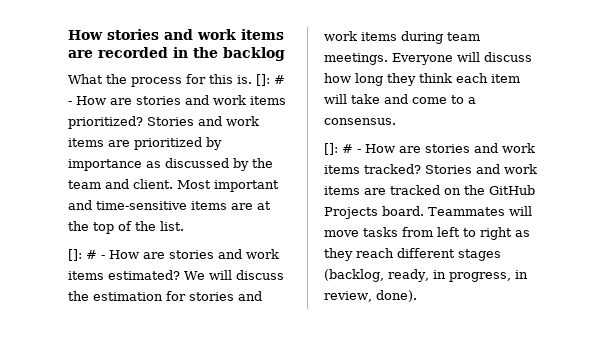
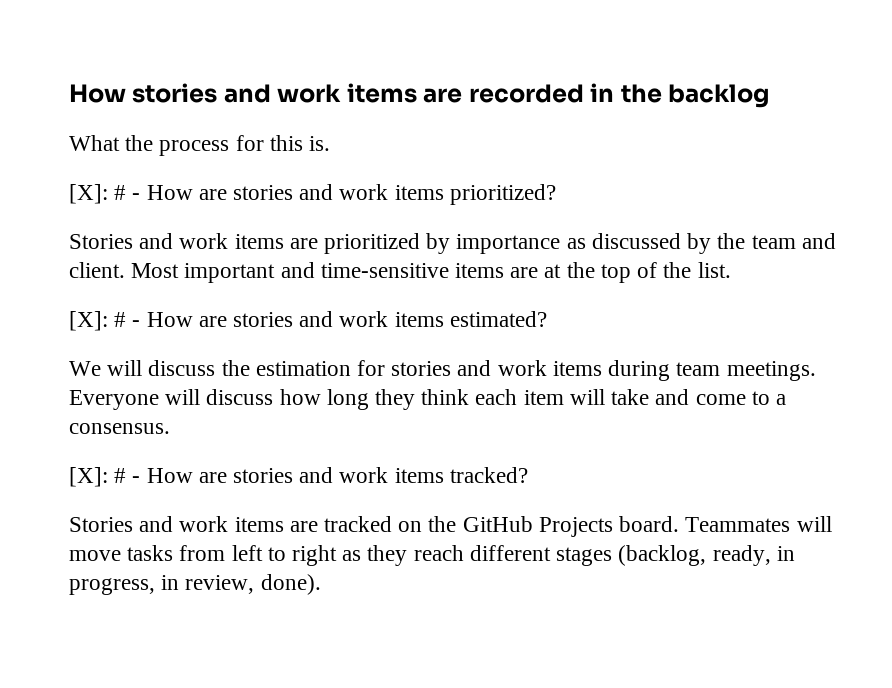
[256,74,270,86] []: -> [69,184,108,204] // [X]:
(143, 122) none -> (556, 194) //
[68,249,82,261] []: -> [69,311,108,331] [X]:
(180, 275) none -> (547, 319) //
[324,143,338,155] []: -> [69,467,108,487] [X]:
(421, 169) none -> (528, 475) //

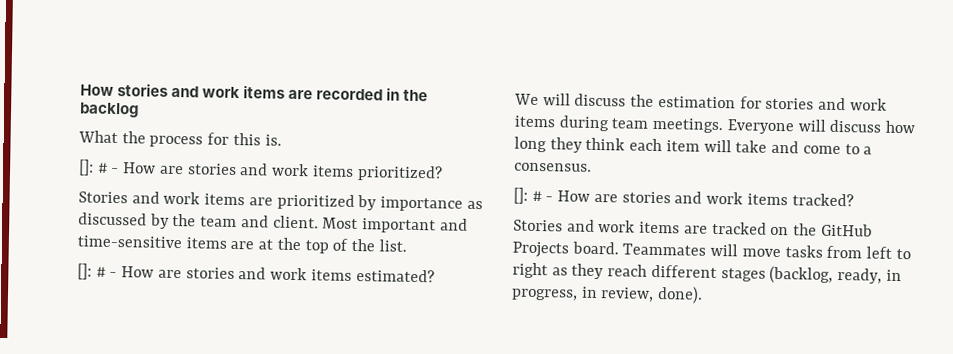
[69,184,108,204] [X]: -> [78,159,94,176] []:
[69,311,108,331] [X]: -> [77,263,92,280] []:
[69,467,108,487] [X]: -> [513,187,528,204] []:

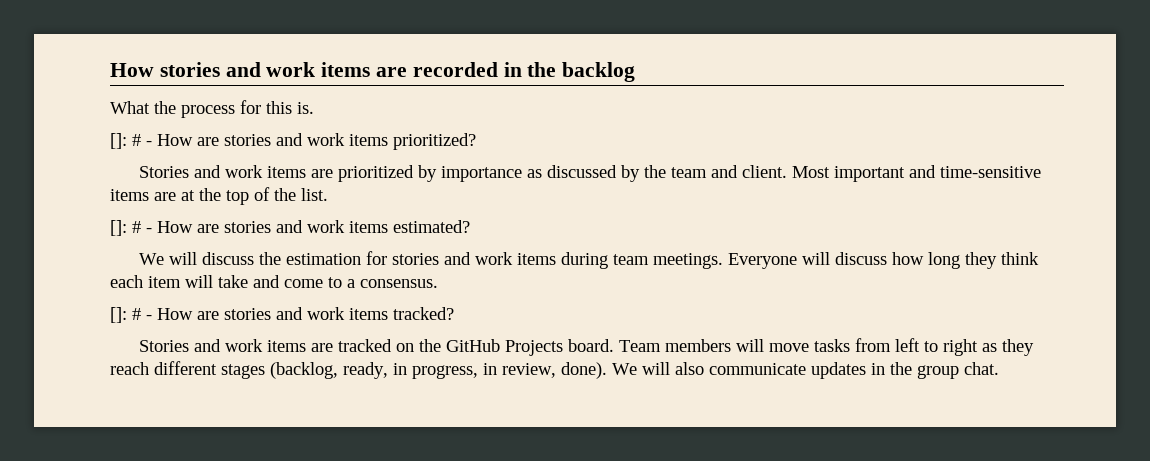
[622,243,707,256] Teammates -> [618,339,731,352] Team members
(704, 295) none -> [612,362,999,379] We will also communicate updates in the group chat.

